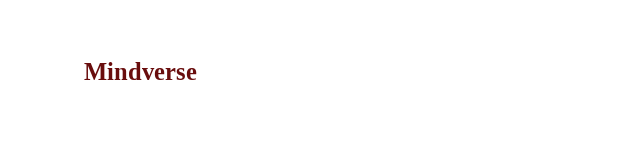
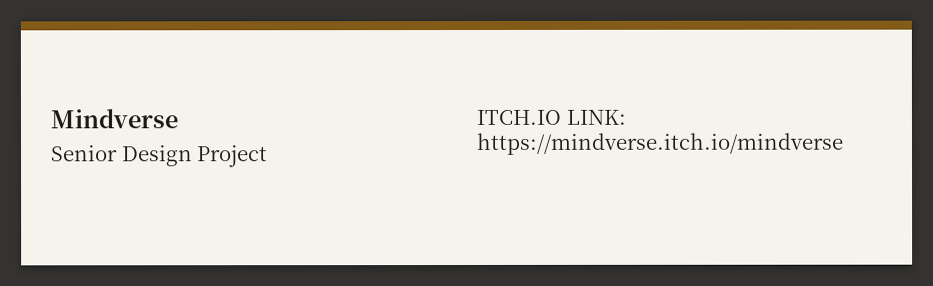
(197, 71) none -> [51,145,269,168] [476,109,626,125] [476,132,844,155] // Senior Design Project // ITCH.IO LINK: https://mindverse.itch.io/mindverse

